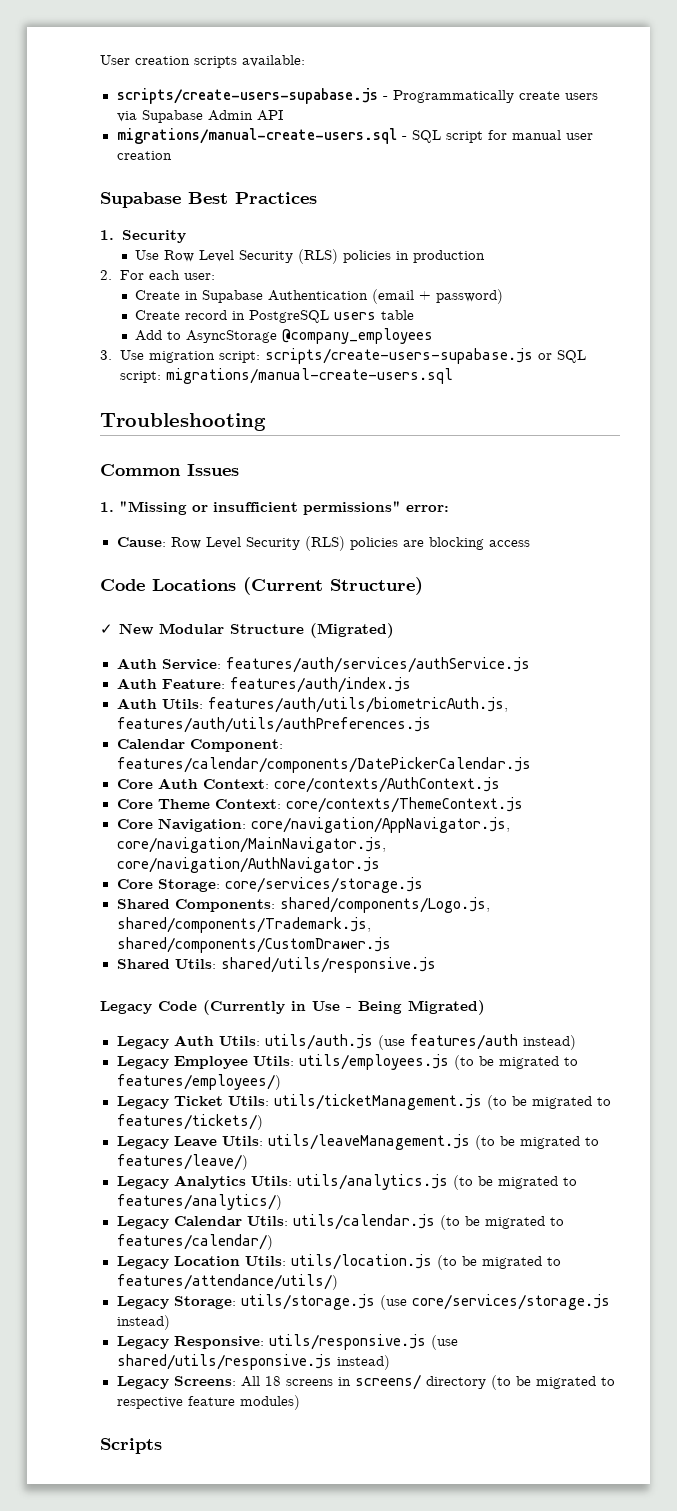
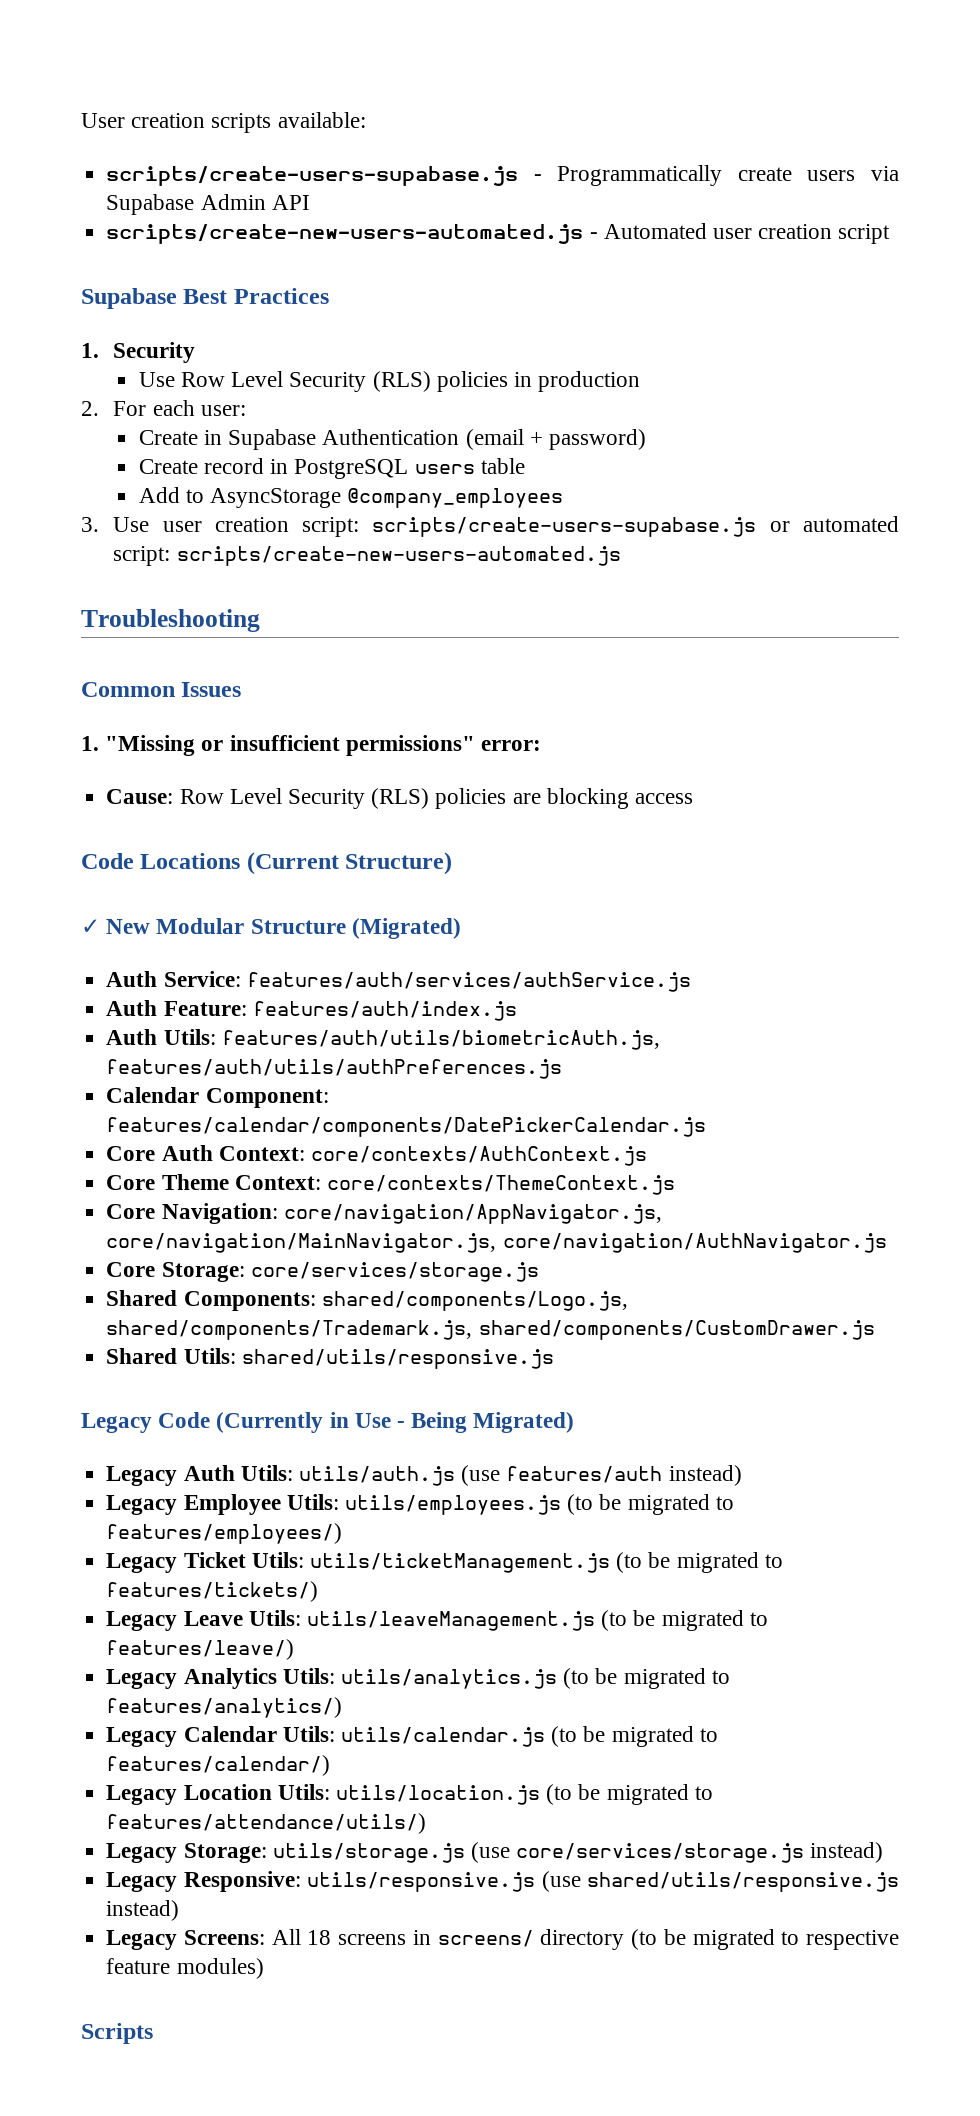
[116,128,593,144] [116,151,172,160] migrations/manual-create-users.sql - SQL script for manual user creation -> [106,223,891,244] scripts/create-new-users-automated.js - Automated user creation script
[148,351,215,363] migration -> [162,517,289,532] user creation
[556,350,586,363] [119,368,453,384] SQL script: migrations/manual-create-users.sql -> [803,516,899,532] [113,546,621,566] automated script: scripts/create-new-users-automated.js

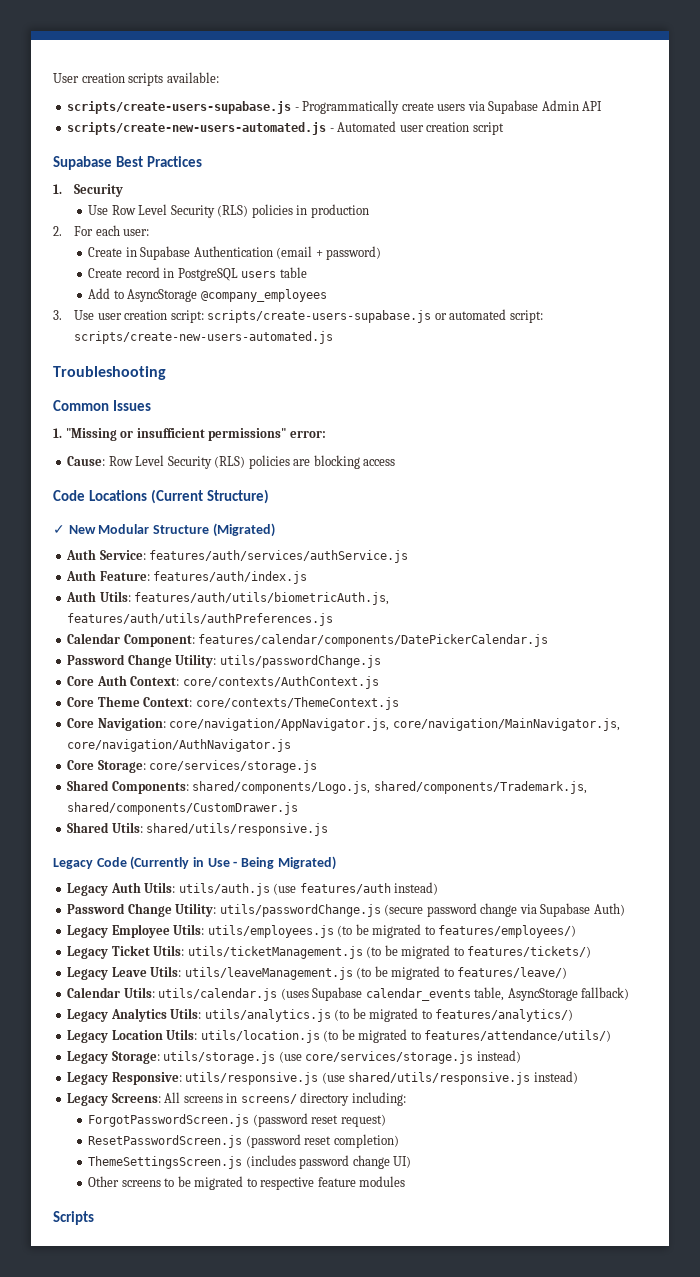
(707, 1127) none -> [67,654,381,668] // Password Change Utility: utils/passwordChange.js
(742, 1475) none -> [67,903,625,917] // Password Change Utility: utils/passwordChange.js (secure password change via Supabase Auth)
(295, 1649) none -> [67,987,630,1001] // Calendar Utils: utils/calendar.js (uses Supabase calendar_events table, AsyncStorage fallback)
[106,1726,718,1747] [106,1755,331,1776] // Legacy Calendar Utils: utils/calendar.js (to be migrated to features/calendar/) -> (574, 1015) none
[307,1930,332,1945] 18 -> (181, 1097) none
[631,1929,658,1950] (to -> [351,1092,406,1106] [88,1113,386,1127] [88,1134,399,1148] [88,1155,412,1169] [88,1176,175,1187] including: // ForgotPasswordScreen.js (password reset request) // ResetPasswordScreen.js (password reset completion) // ThemeSettingsScreen.js (includes password change UI) // Other screens to
[176,1958,264,1979] modules) -> [359,1176,406,1187] modules

